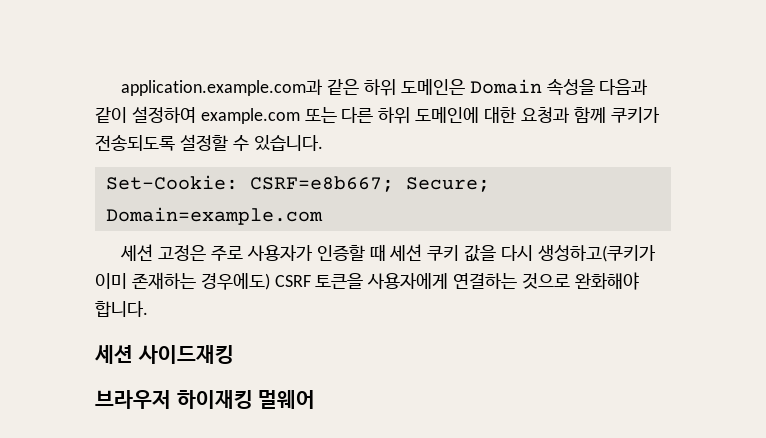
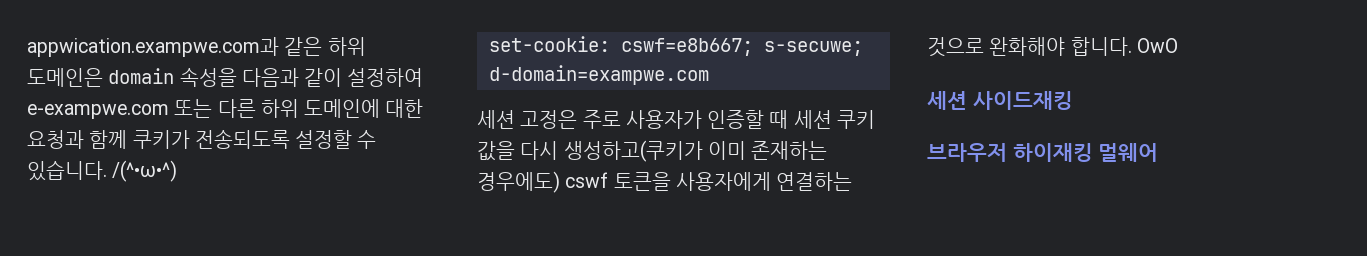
[121,79,324,96] application.example.com과 -> [27,37,279,57] appwication.exampwe.com과
[469,79,542,94] Domain -> [108,68,175,84] domain
[200,108,300,124] example.com -> [27,104,169,119] e-exampwe.com
[105,175,490,192] [105,207,323,225] // Set-Cookie: CSRF=e8b667; Secure; Domain=example.com -> [112,160,178,182] [488,36,863,56] [488,65,709,85] /(^•ω•^) // set-cookie: cswf=e8b667; s-secuwe; d-domain=exampwe.com
[274,275,311,287] CSRF -> [565,172,609,188] cswf
(148, 309) none -> [1136,38,1178,53] OwO

